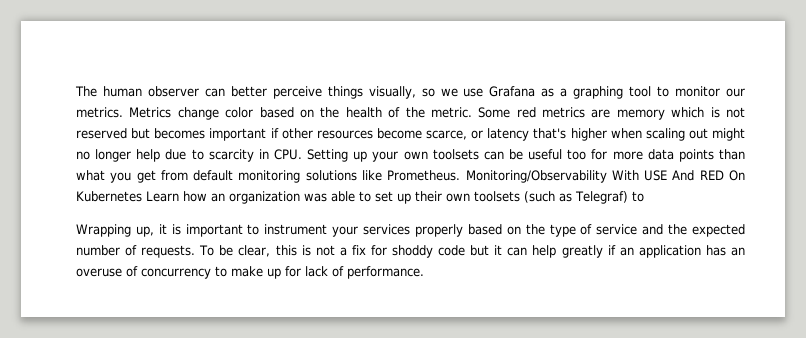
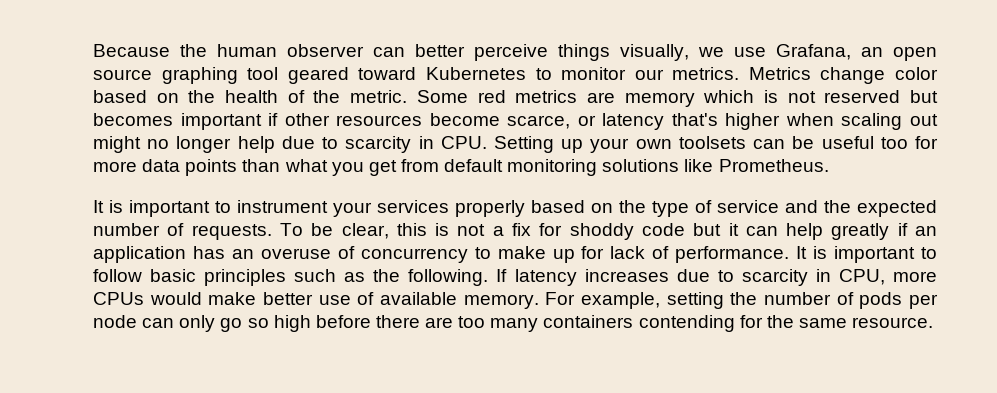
[75,86,97,97] The -> [93,44,207,57] Because the
[421,88,435,97] so -> (689, 52) none
[489,86,652,99] Grafana as a graphing tool -> [776,44,937,61] [93,67,526,84] Grafana, an open source graphing tool geared toward Kubernetes
[465,170,746,183] [76,191,644,204] [76,224,167,237] Monitoring/Observability With USE And RED On Kubernetes Learn how an organization was able to set up their own toolsets (such as Telegraf) to // Wrapping up, it -> [93,200,104,213] // It
(424, 272) none -> [796,246,937,263] [93,269,938,286] [93,292,938,309] [93,315,934,332] It is important to follow basic principles such as the following. If latency increases due to scarcity in CPU, more CPUs would make better use of available memory. For example, setting the number of pods per node can only go so high before there are too many containers contending for the same resource.

